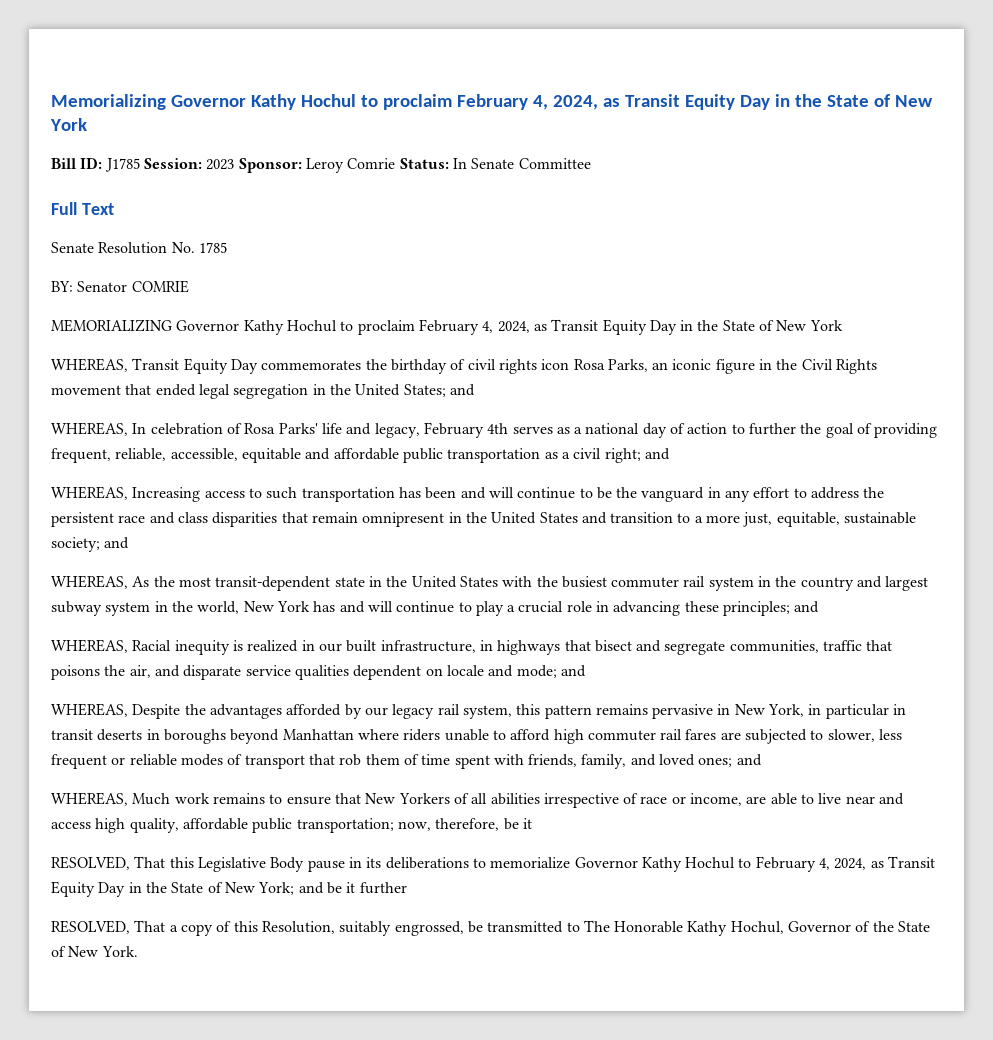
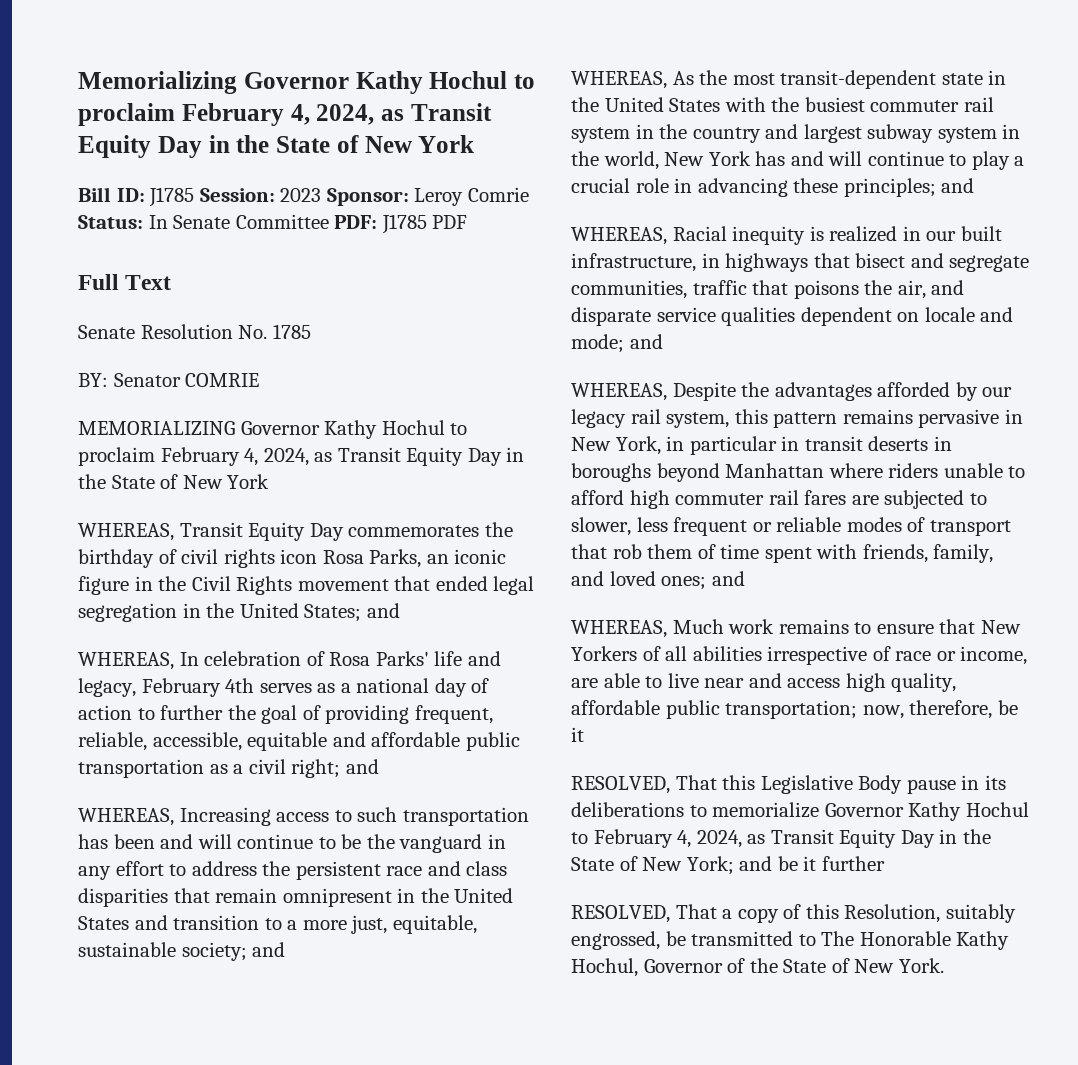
(591, 163) none -> [334,214,468,234] PDF: J1785 PDF

